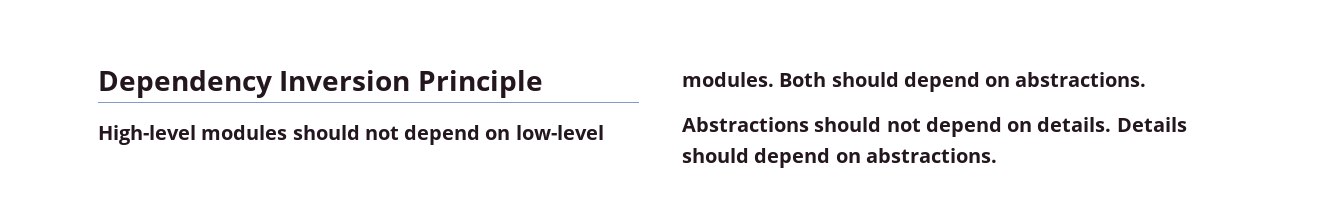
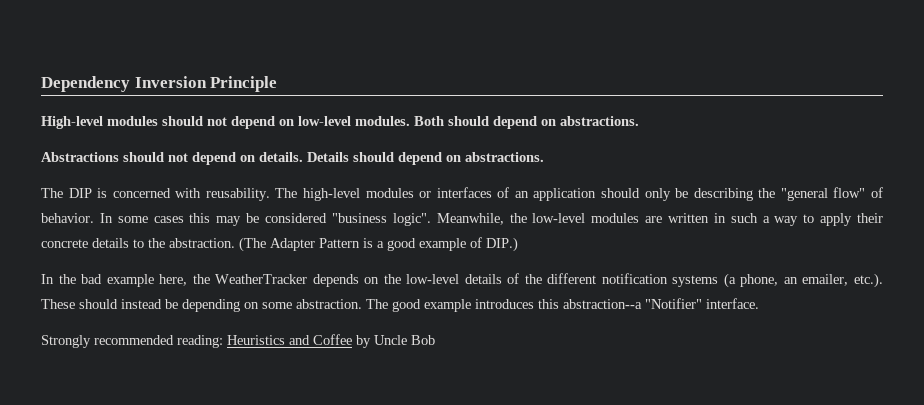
(997, 155) none -> [41,187,883,201] [41,213,884,226] [41,237,518,252] [41,273,883,288] [41,298,759,312] [41,334,435,348] // The DIP is concerned with reusability. The high-level modules or interfaces of an application should only be describing the "general flow" of behavior. In some cases this may be considered "business logic". Meanwhile, the low-level modules are written in such a way to apply their concrete details to the abstraction. (The Adapter Pattern is a good example of DIP.) // In the bad example here, the WeatherTracker depends on the low-level details of the different notification systems (a phone, an emailer, etc.). These should instead be depending on some abstraction. The good example introduces this abstraction--a "Notifier" interface. // Strongly recommended reading: Heuristics and Coffee by Uncle Bob

